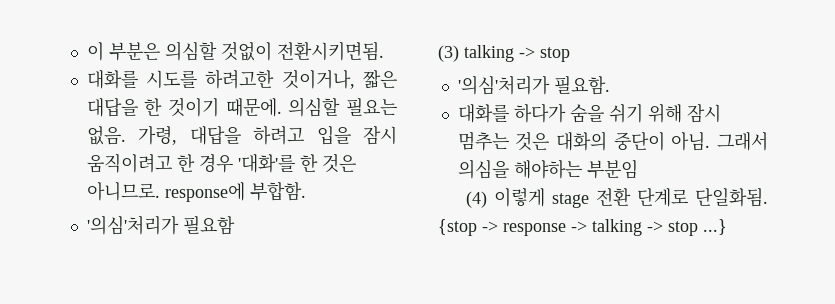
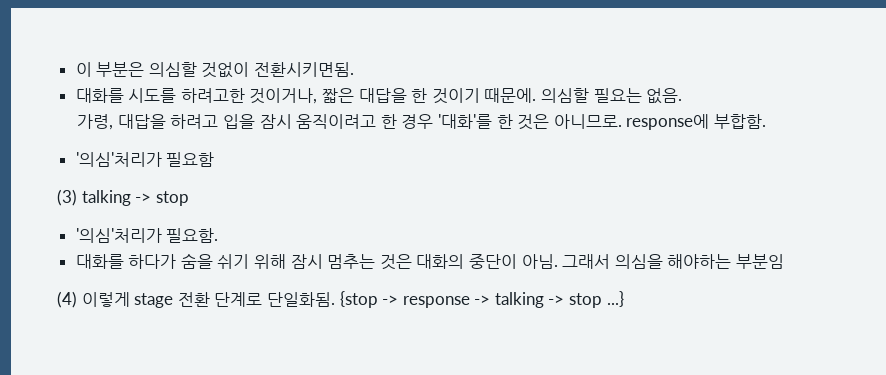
(126, 135) none -> (683, 96) //

